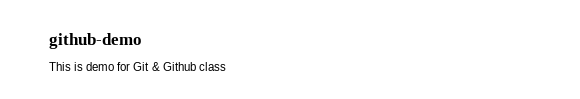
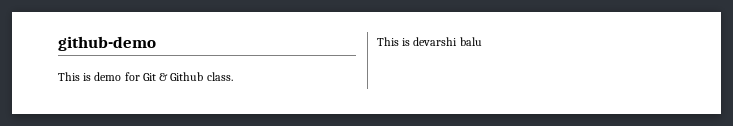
[198,62,226,71] class -> [206,72,233,81] [377,37,482,46] class. // This is devarshi balu

